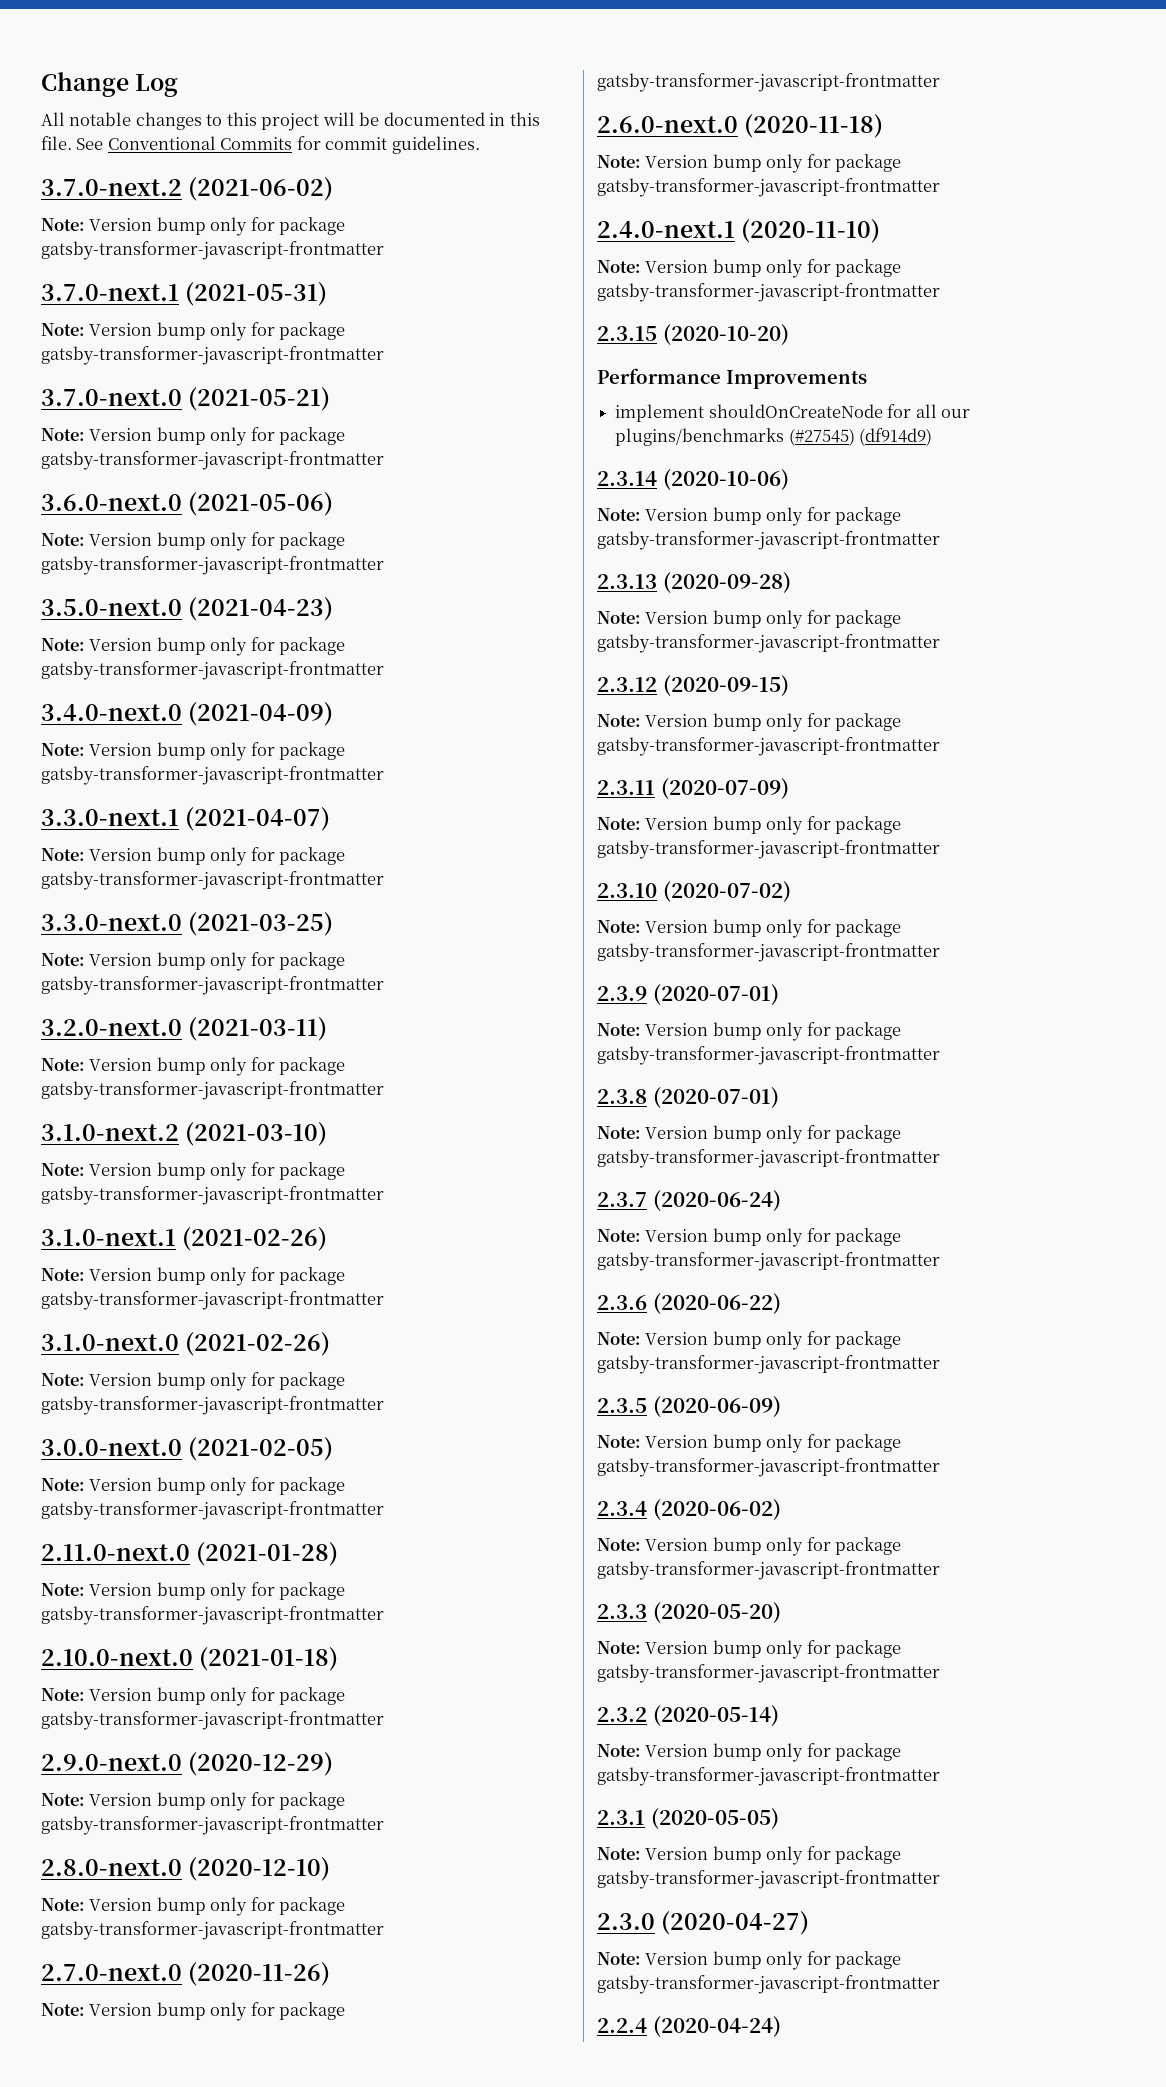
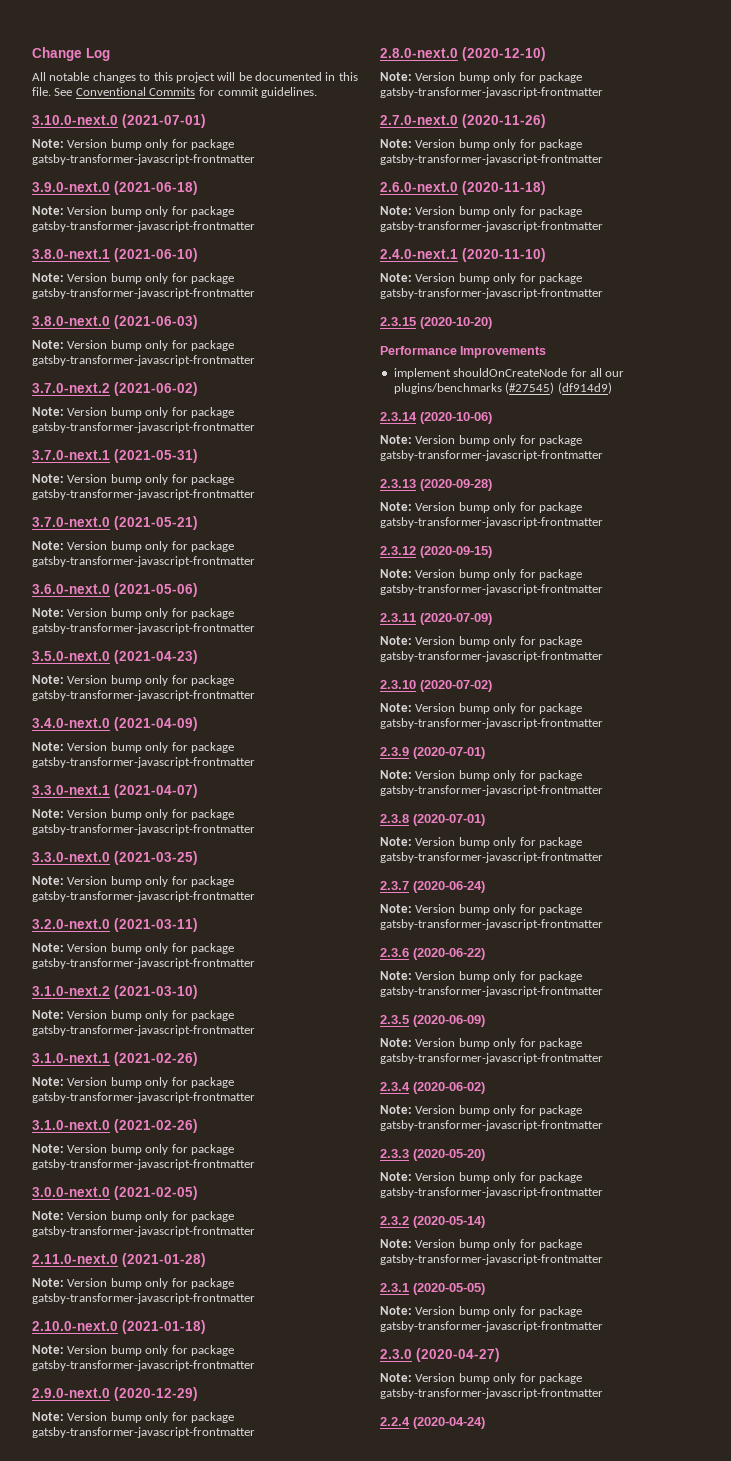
(480, 145) none -> [32,114,206,128] [32,139,234,150] [32,154,255,165] [32,181,198,195] [32,206,234,217] [32,221,255,232] [32,248,198,262] [32,273,234,284] [32,288,255,299] [32,315,198,329] [32,340,234,351] [32,355,255,366] // 3.10.0-next.0 (2021-07-01) // Note: Version bump only for package gatsby-transformer-javascript-frontmatter // 3.9.0-next.0 (2021-06-18) // Note: Version bump only for package gatsby-transformer-javascript-frontmatter // 3.8.0-next.1 (2021-06-10) // Note: Version bump only for package gatsby-transformer-javascript-frontmatter // 3.8.0-next.0 (2021-06-03) // Note: Version bump only for package gatsby-transformer-javascript-frontmatter

